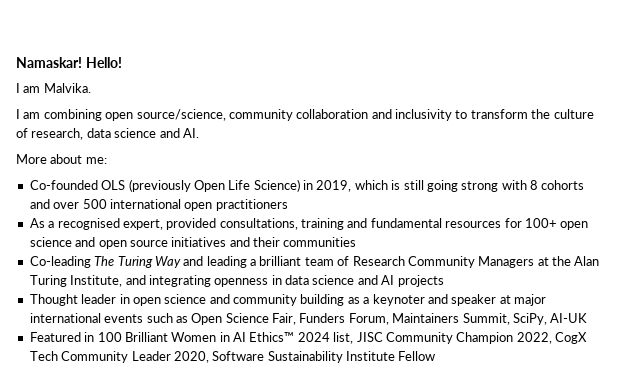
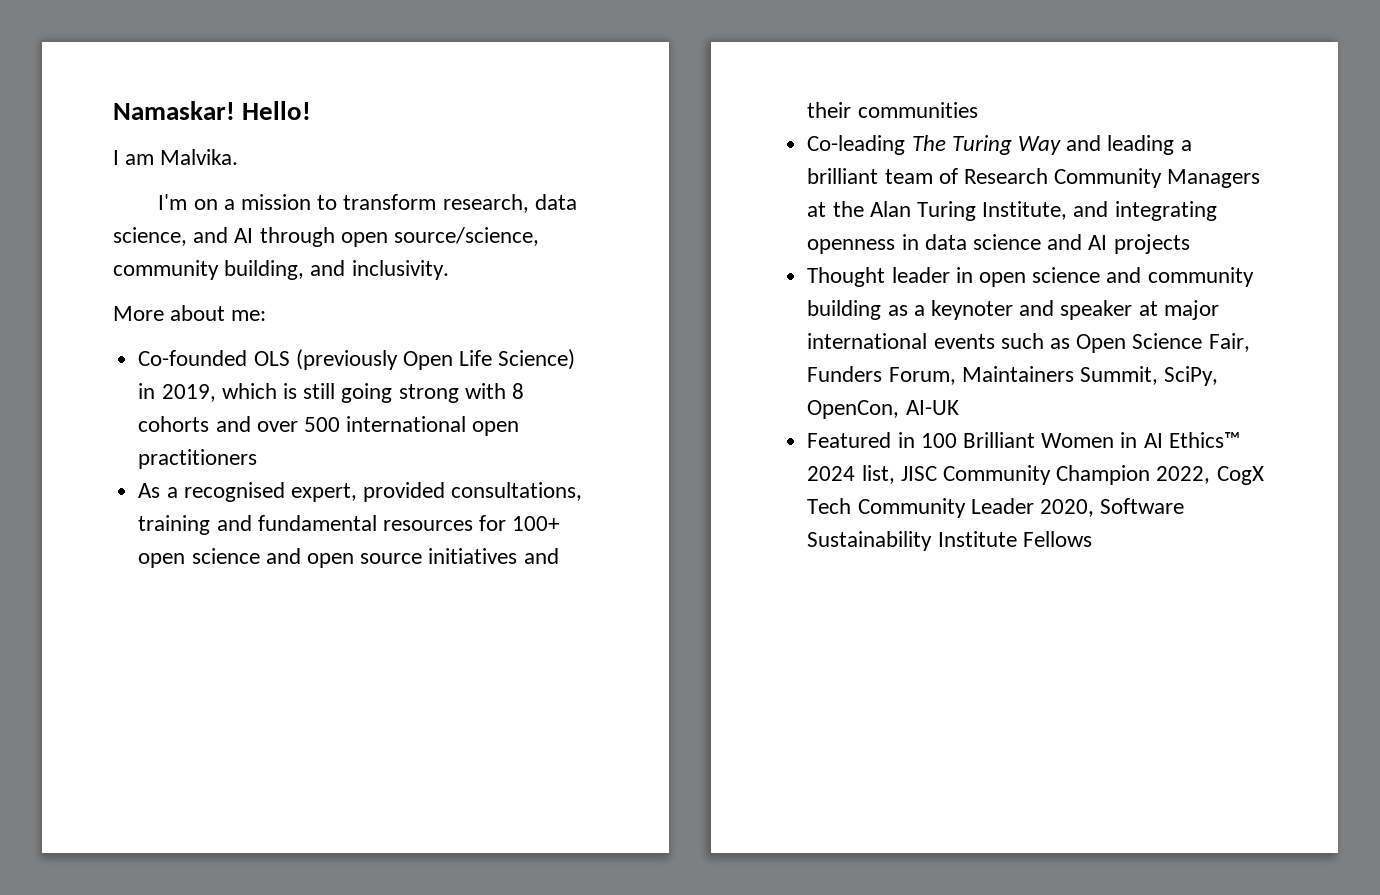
[16,109,594,121] [16,128,199,140] I am combining open source/science, community collaboration and inclusivity to transform the culture of research, data science and AI. -> [158,194,577,213] [113,227,540,247] [113,260,449,280] I'm on a mission to transform research, data science, and AI through open source/science, community building, and inclusivity.
(547, 319) none -> [807,400,900,419] OpenCon,
[398,351,436,361] Fellow -> [1022,531,1092,547] Fellows

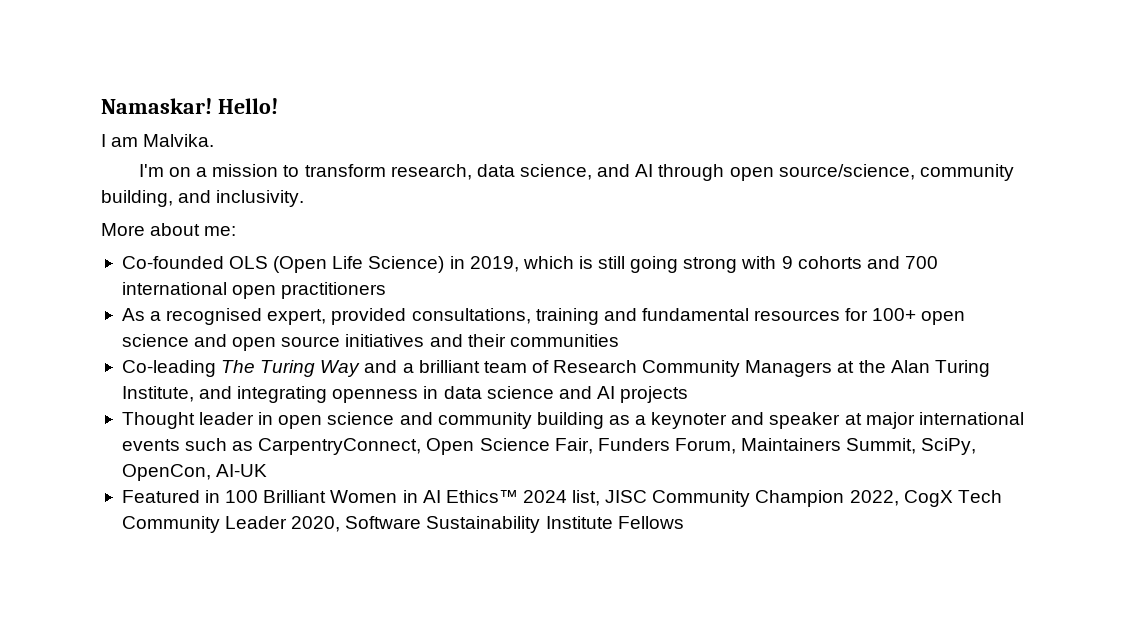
[295,349,453,370] (previously Open -> [273,256,328,273] (Open
[511,383,524,399] 8 -> [781,256,793,269] 9
[256,417,340,432] over 500 -> [904,256,938,269] 700
[1107,135,1175,155] leading -> (398, 366) none
(1070, 343) none -> [258,438,422,455] CarpentryConnect,

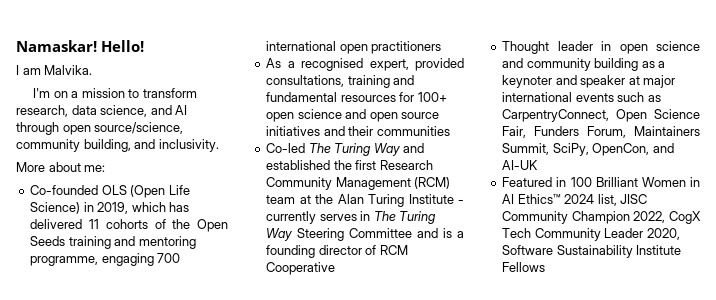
[578,256,900,273] is still going strong with 9 cohorts and -> [169,202,190,212] [30,219,228,232] [30,236,196,249] [30,253,154,266] has delivered 11 cohorts of the Open Seeds training and mentoring programme, engaging
[121,360,216,377] Co-leading -> [266,143,306,153] Co-led
[402,360,990,377] [121,386,689,403] a brilliant team of Research Community Managers at the Alan Turing Institute, and integrating openness in data science and AI projects -> [266,160,433,170] [266,177,451,190] [266,194,464,207] [266,211,437,224] [266,228,464,241] [266,245,408,258] [266,262,336,275] established the first Research Community Management (RCM) team at the Alan Turing Institute - currently serves in The Turing Way Steering Committee and is a founding director of RCM Cooperative
(211, 472) none -> [652,143,674,153] and

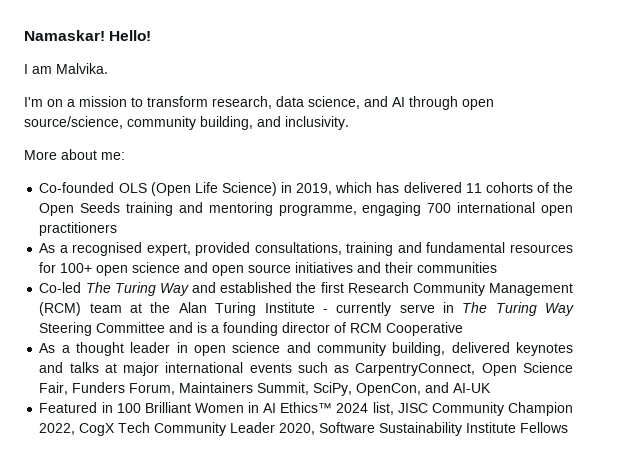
[319,214,357,221] serves -> [399,304,435,313] serve
[502,41,550,54] Thought -> [39,342,125,356] As a thought
[594,58,666,71] [502,75,626,88] building as a keynoter and speaker -> [392,342,573,356] [39,362,99,373] building, delivered keynotes and talks

